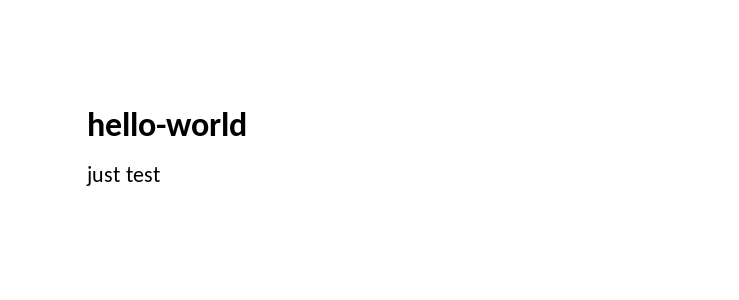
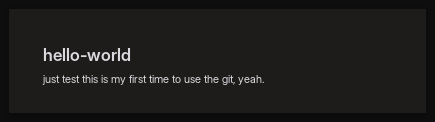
(160, 174) none -> [82,75,264,85] this is my first time to use the git, yeah.

